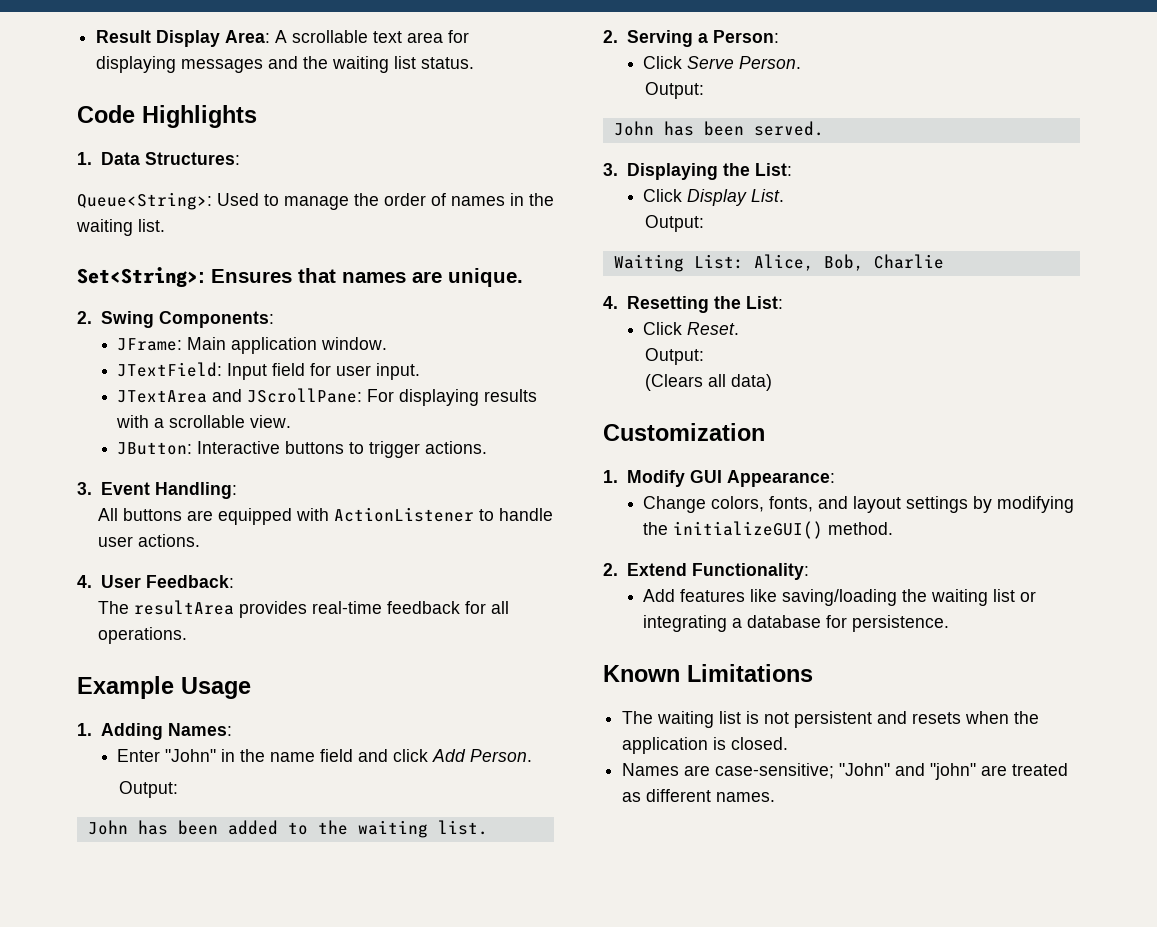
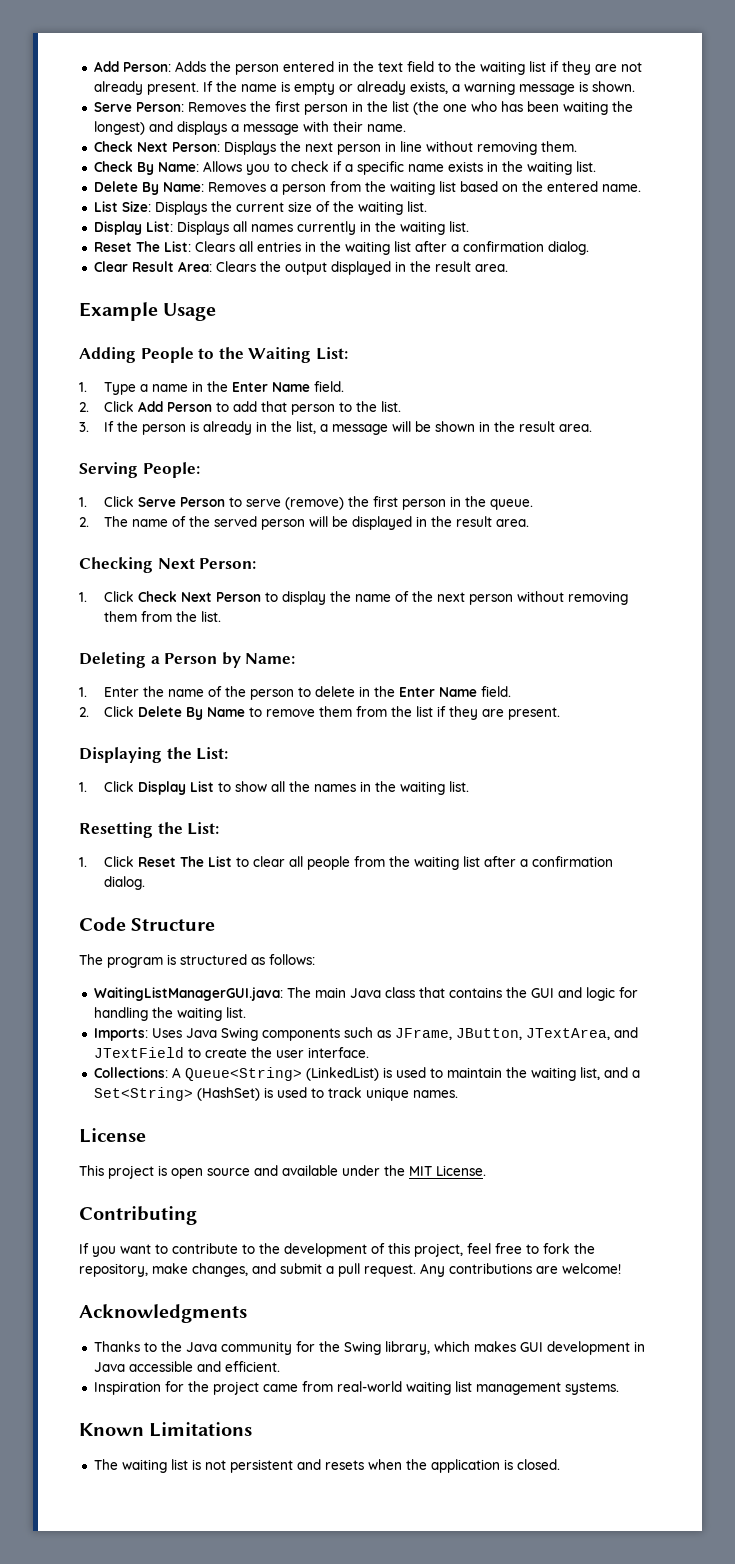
[96,30,470,47] [96,56,475,73] [77,105,257,128] [77,152,240,165] [77,192,446,210] Result Display Area: A scrollable text area for displaying messages and the waiting list status. // Code Highlights // 1. Data Structures: // Queue<String>: Used to manage the order of -> [93,61,642,75] [93,81,635,95] [93,101,633,115] [93,121,406,135] [93,141,577,155] [93,161,596,175] [93,181,641,195] [93,201,427,215] [93,221,469,235] [93,241,589,255] [93,261,508,275] [79,302,217,321] [79,347,348,363] [79,381,345,395] [79,401,402,415] [79,421,593,435] [79,462,200,478] [79,496,534,510] [79,516,530,530] [79,557,257,573] [79,591,629,605] [104,611,222,622] [79,652,296,668] [79,686,512,700] [79,706,561,720] [79,747,229,763] [79,781,311,795] Add Person: Adds the person entered in the text field to the waiting list if they are not already present. If the name is empty or already exists, a warning message is shown. // Serve Person: Removes the first person in the list (the one who has been waiting the longest) and displays a message with their name. // Check Next Person: Displays the next person in line without removing them. // Check By Name: Allows you to check if a specific name exists in the waiting list. // Delete By Name: Removes a person from the waiting list based on the entered name. // List Size: Displays the current size of the waiting list. // Display List: Displays all names currently in the waiting list. // Reset The List: Clears all entries in the waiting list after a confirmation dialog. // Clear Result Area: Clears the output displayed in the result area. // Example Usage // Adding People to the Waiting List: // 1. Type a name in the Enter Name field. // 2. Click Add Person to add that person to the list. // 3. If the person is already in the list, a message will be shown in the result area. // Serving People: // 1. Click Serve Person to serve (remove) the first person in the queue. // 2. The name of the served person will be displayed in the result area. // Checking Next Person: // 1. Click Check Next Person to display the name of the next person without removing them from the list. // Deleting a Person by Name: // 1. Enter the name of the person to delete in the Enter Name field. // 2. Click Delete By Name to remove them from the list if they are present. // Displaying the List: // 1. Click Display List to show all the
[77,267,523,288] [77,311,274,328] [117,337,388,354] [117,362,421,380] [117,388,538,406] [116,415,292,428] [117,441,488,458] [77,482,237,499] [98,507,554,525] [98,534,201,547] [77,575,234,588] [98,600,510,618] [98,627,188,644] [77,676,251,699] [77,723,232,740] [117,749,533,762] [119,781,179,798] [87,820,488,838] [603,30,779,47] [643,56,802,69] [645,82,705,99] [613,121,824,136] [603,163,792,180] [643,189,785,206] [645,215,705,232] [613,254,944,272] [603,296,783,313] [643,322,740,335] [645,348,705,365] [645,374,773,391] [603,423,765,441] [603,470,835,487] [643,496,1075,513] [643,521,894,539] [603,563,809,580] [643,589,1037,606] [643,615,950,632] Set<String>: Ensures that names are unique. // 2. Swing Components: // JFrame: Main application window. // JTextField: Input field for user input. // JTextArea and JScrollPane: For displaying results with a scrollable view. // JButton: Interactive buttons to trigger actions. // 3. Event Handling: // All buttons are equipped with ActionListener to handle user actions. // 4. User Feedback: // The resultArea provides real-time feedback for all operations. // Example Usage // 1. Adding Names: // Enter "John" in the name field and click Add Person. // Output: // John has been added to the waiting list. // 2. Serving a Person: // Click Serve Person. // Output: // John has been served. // 3. Displaying the List: // Click Display List. // Output: // Waiting List: Alice, Bob, Charlie // 4. Resetting the List: // Click Reset. // Output: // (Clears all data) // Customization // 1. Modify GUI Appearance: // Change colors, fonts, and layout settings by modifying the initializeGUI() method. // 2. Extend Functionality: // Add features like saving/loading the waiting list or integrating a database for persistence. -> [79,822,220,838] [79,856,614,870] [104,876,146,890] [79,917,216,931] [79,954,315,968] [93,987,638,1001] [93,1007,246,1021] [93,1027,638,1041] [93,1047,369,1058] [93,1067,640,1081] [93,1087,458,1101] [79,1128,146,1143] [79,1165,486,1179] [79,1206,197,1225] [79,1243,595,1257] [79,1263,621,1277] [79,1304,247,1323] [93,1341,645,1355] [93,1361,280,1372] [93,1381,619,1395] Resetting the List: // 1. Click Reset The List to clear all people from the waiting list after a confirmation dialog. // Code Structure // The program is structured as follows: // WaitingListManagerGUI.java: The main Java class that contains the GUI and logic for handling the waiting list. // Imports: Uses Java Swing components such as JFrame, JButton, JTextArea, and JTextField to create the user interface. // Collections: A Queue<String> (LinkedList) is used to maintain the waiting list, and a Set<String> (HashSet) is used to track unique names. // License // This project is open source and available under the MIT License. // Contributing // If you want to contribute to the development of this project, feel free to fork the repository, make changes, and submit a pull request. Any contributions are welcome! // Acknowledgments // Thanks to the Java community for the Swing library, which makes GUI development in Java accessible and efficient. // Inspiration for the project came from real-world waiting list management systems.
[622,763,1069,780] [622,789,776,802] // Names are case-sensitive; "John" and "john" are treated as different names. -> (560, 1464) none

